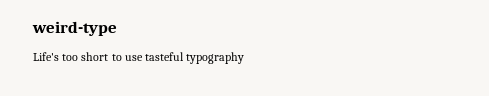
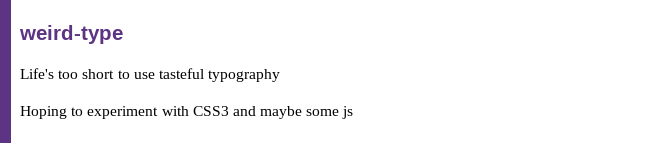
(245, 58) none -> [20,106,354,119] // Hoping to experiment with CSS3 and maybe some js

